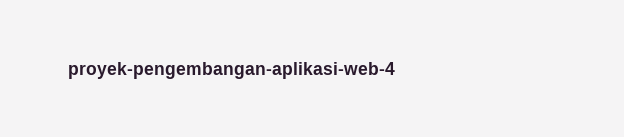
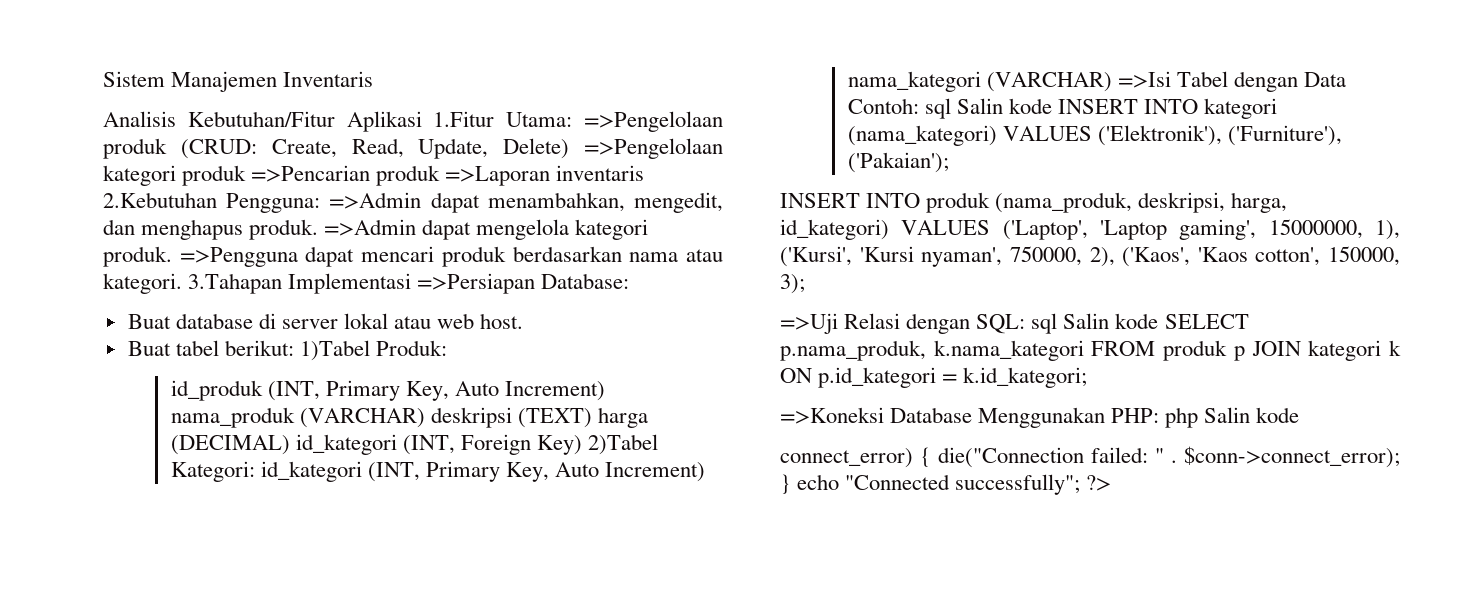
[68,62,395,79] proyek-pengembangan-aplikasi-web-4 -> [103,71,374,92] [103,111,723,132] [103,138,723,159] [103,165,645,186] [103,192,723,213] [103,219,649,240] [103,246,723,267] [103,273,630,294] [127,313,524,329] [127,340,448,361] [170,380,606,401] [170,407,648,428] [170,434,659,455] [170,461,706,482] [847,71,1347,92] [847,98,1278,119] [847,125,1342,146] [847,152,949,173] [780,192,1288,213] [780,219,1400,240] [780,246,1400,267] [780,274,805,294] [780,313,1249,334] [780,340,1401,361] [780,367,1088,388] [780,407,1300,428] [780,446,1400,468] [780,474,1112,495] Sistem Manajemen Inventaris // Analisis Kebutuhan/Fitur Aplikasi 1.Fitur Utama: =>Pengelolaan produk (CRUD: Create, Read, Update, Delete) =>Pengelolaan kategori produk =>Pencarian produk =>Laporan inventaris 2.Kebutuhan Pengguna: =>Admin dapat menambahkan, mengedit, dan menghapus produk. =>Admin dapat mengelola kategori produk. =>Pengguna dapat mencari produk berdasarkan nama atau kategori. 3.Tahapan Implementasi =>Persiapan Database: // Buat database di server lokal atau web host. // Buat tabel berikut: 1)Tabel Produk: // id_produk (INT, Primary Key, Auto Increment) nama_produk (VARCHAR) deskripsi (TEXT) harga (DECIMAL) id_kategori (INT, Foreign Key) 2)Tabel Kategori: id_kategori (INT, Primary Key, Auto Increment) nama_kategori (VARCHAR) =>Isi Tabel dengan Data Contoh: sql Salin kode INSERT INTO kategori (nama_kategori) VALUES ('Elektronik'), ('Furniture'), ('Pakaian'); // INSERT INTO produk (nama_produk, deskripsi, harga, id_kategori) VALUES ('Laptop', 'Laptop gaming', 15000000, 1), ('Kursi', 'Kursi nyaman', 750000, 2), ('Kaos', 'Kaos cotton', 150000, 3); // =>Uji Relasi dengan SQL: sql Salin kode SELECT p.nama_produk, k.nama_kategori FROM produk p JOIN kategori k ON p.id_kategori = k.id_kategori; // =>Koneksi Database Menggunakan PHP: php Salin kode // connect_error) { die("Connection failed: " . $conn->connect_error); } echo "Connected successfully"; ?>

